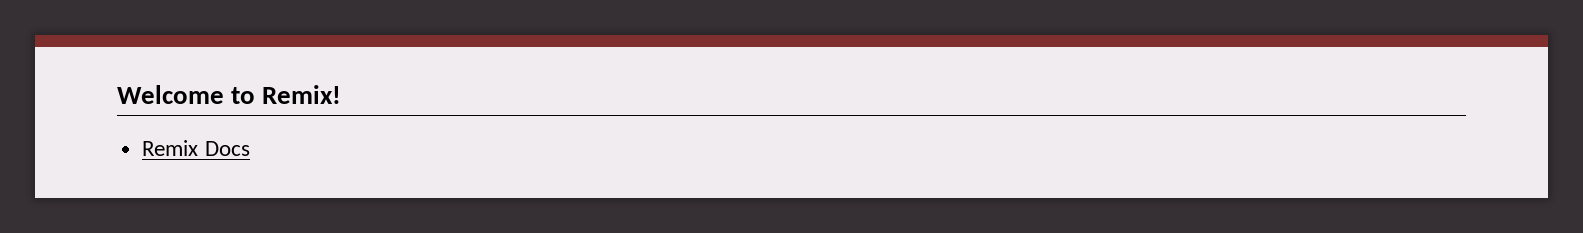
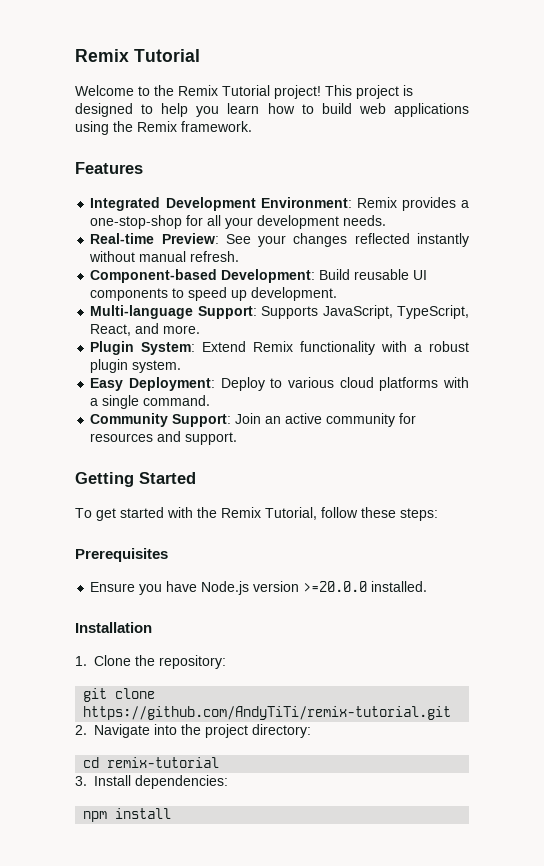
[117,85,342,104] [142,140,250,156] Welcome to Remix! // Remix Docs -> [75,49,200,62] [75,85,413,99] [75,103,469,117] [75,121,252,135] [75,162,143,174] [90,197,469,211] [90,215,387,229] [90,233,469,247] [89,251,240,262] [90,269,428,283] [90,287,338,301] [90,305,469,319] [90,323,201,336] [90,341,469,355] [90,359,182,373] [90,377,469,391] [90,395,211,409] [90,413,417,427] [90,431,238,445] [75,472,196,487] [75,507,438,521] [75,548,168,562] [90,581,428,595] [75,622,152,633] [75,655,226,669] [83,688,156,702] [83,706,452,720] [75,724,311,738] [83,757,220,768] [75,775,228,789] [83,808,172,822] Remix Tutorial // Welcome to the Remix Tutorial project! This project is designed to help you learn how to build web applications using the Remix framework. // Features // Integrated Development Environment: Remix provides a one-stop-shop for all your development needs. // Real-time Preview: See your changes reflected instantly without manual refresh. // Component-based Development: Build reusable UI components to speed up development. // Multi-language Support: Supports JavaScript, TypeScript, React, and more. // Plugin System: Extend Remix functionality with a robust plugin system. // Easy Deployment: Deploy to various cloud platforms with a single command. // Community Support: Join an active community for resources and support. // Getting Started // To get started with the Remix Tutorial, follow these steps: // Prerequisites // Ensure you have Node.js version >=20.0.0 installed. // Installation // 1. Clone the repository: // git clone https://github.com/AndyTiTi/remix-tutorial.git // 2. Navigate into the project directory: // cd remix-tutorial // 3. Install dependencies: // npm install

